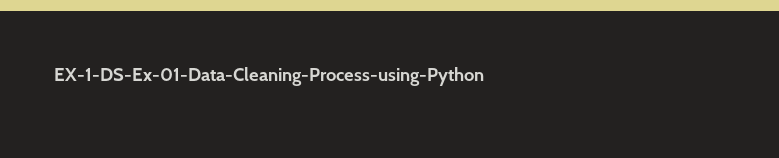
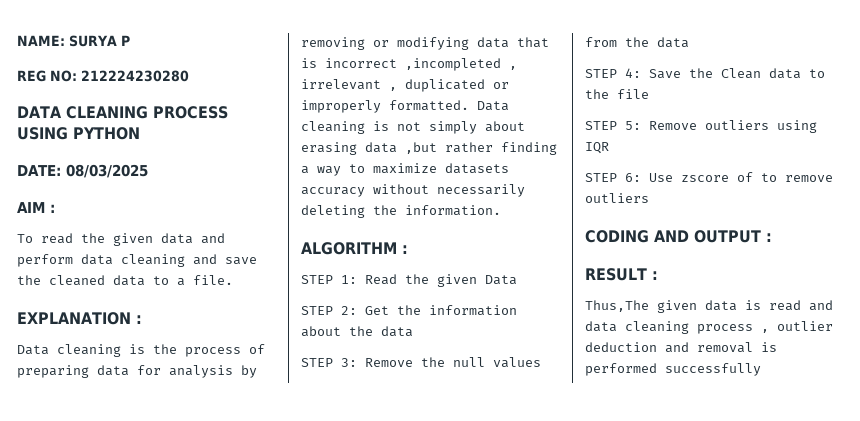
[54,67,484,86] EX-1-DS-Ex-01-Data-Cleaning-Process-using-Python -> [17,35,130,47] [17,70,189,82] [17,106,228,119] [17,127,140,140] [17,164,148,178] [17,202,55,213] [17,233,225,246] [17,254,257,267] [17,275,233,286] [17,312,142,325] [17,344,265,357] [17,365,257,378] [301,37,549,50] [301,58,517,71] [301,79,509,92] [301,100,509,113] [301,121,525,134] [301,142,557,155] [301,163,509,176] [301,184,525,197] [301,205,501,218] [301,242,408,255] [301,274,517,287] [301,305,517,316] [301,326,413,337] [301,357,541,368] [585,37,689,48] [585,68,825,79] [585,89,649,99] [585,120,817,133] [585,142,609,154] [585,172,833,182] [585,193,649,203] [585,230,772,243] [585,268,658,281] [585,300,833,313] [585,321,833,334] [585,342,777,353] [585,363,761,376] NAME: SURYA P // REG NO: 212224230280 // DATA CLEANING PROCESS USING PYTHON // DATE: 08/03/2025 // AIM : // To read the given data and perform data cleaning and save the cleaned data to a file. // EXPLANATION : // Data cleaning is the process of preparing data for analysis by removing or modifying data that is incorrect ,incompleted , irrelevant , duplicated or improperly formatted. Data cleaning is not simply about erasing data ,but rather finding a way to maximize datasets accuracy without necessarily deleting the information. // ALGORITHM : // STEP 1: Read the given Data // STEP 2: Get the information about the data // STEP 3: Remove the null values from the data // STEP 4: Save the Clean data to the file // STEP 5: Remove outliers using IQR // STEP 6: Use zscore of to remove outliers // CODING AND OUTPUT : // RESULT : // Thus,The given data is read and data cleaning process , outlier deduction and removal is performed successfully

